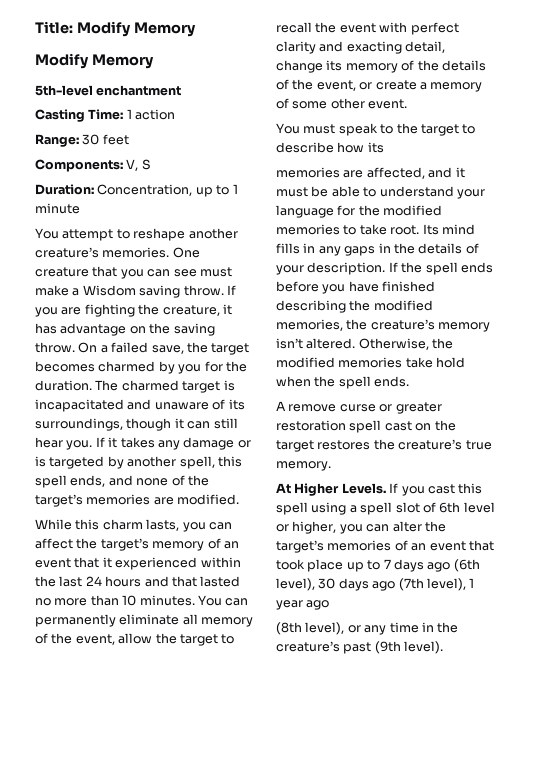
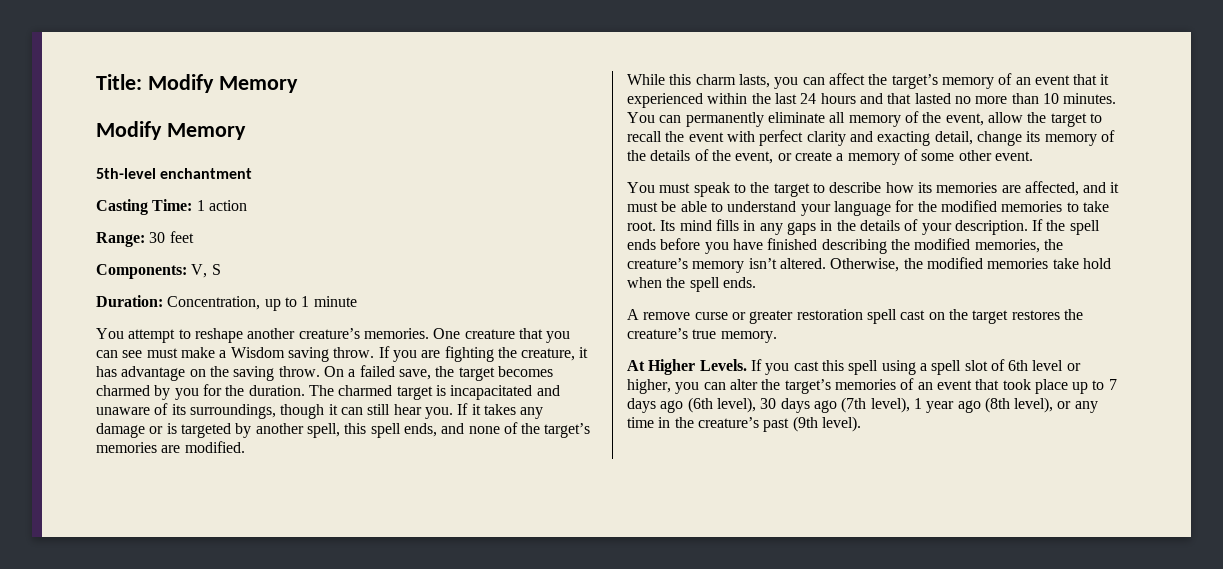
(384, 147) // -> (932, 187) none
(330, 605) // -> (981, 406) none

